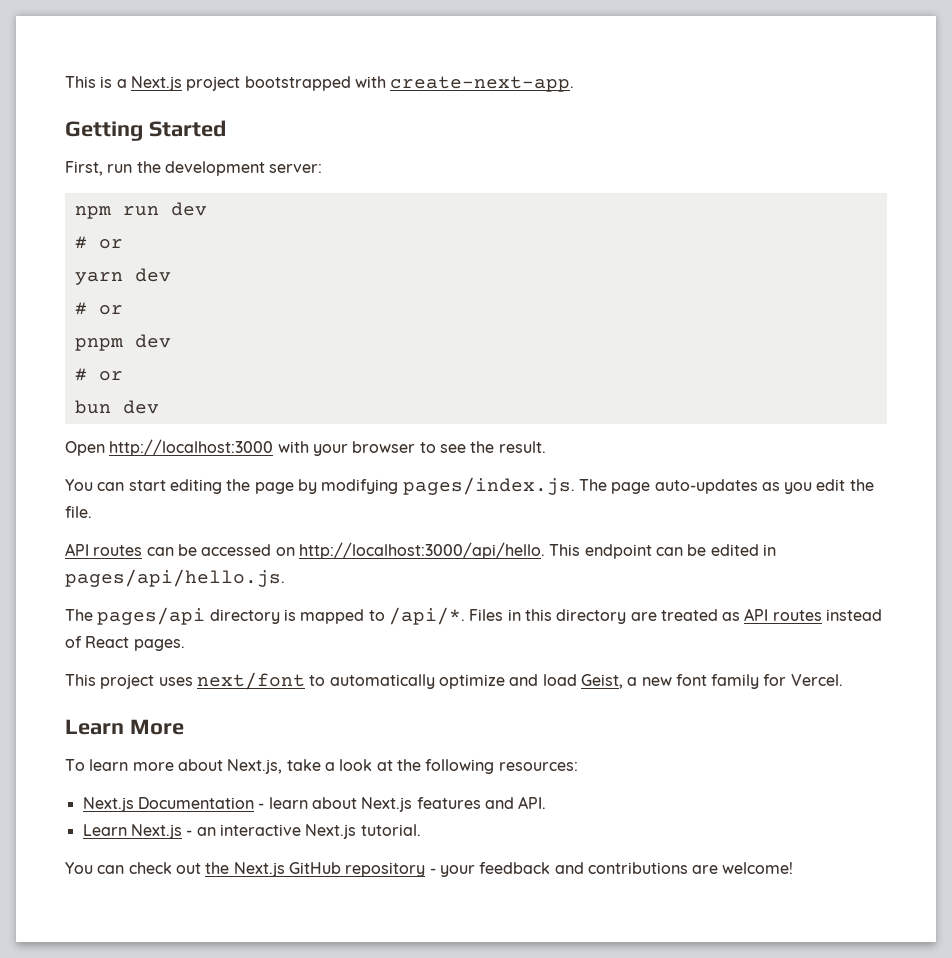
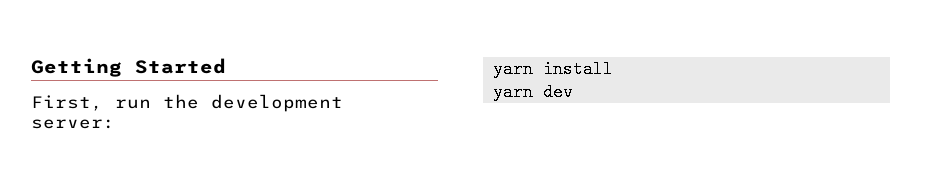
[65,76,575,92] This is a Next.js project bootstrapped with create-next-app. // -> (31, 67) none
[74,202,207,219] [74,236,123,249] [74,268,171,285] [74,302,123,315] [74,334,171,351] [74,368,123,381] [74,400,159,414] [65,439,546,456] [65,477,874,495] [65,506,92,518] [65,542,776,559] [65,569,285,587] [65,607,883,625] [65,636,185,651] [65,672,843,690] [65,719,184,735] [65,759,578,774] [82,796,547,812] [82,824,421,839] [65,862,794,877] npm run dev // # or // yarn dev // # or // pnpm dev // # or // bun dev // Open http://localhost:3000 with your browser to see the result. // You can start editing the page by modifying pages/index.js. The page auto-updates as you edit the file. // API routes can be accessed on http://localhost:3000/api/hello. This endpoint can be edited in pages/api/hello.js. // The pages/api directory is mapped to /api/*. Files in this directory are treated as API routes instead of React pages. // This project uses next/font to automatically optimize and load Geist, a new font family for Vercel. // Learn More // To learn more about Next.js, take a look at the following resources: // Next.js Documentation - learn about Next.js features and API. // Learn Next.js - an interactive Next.js tutorial. // You can check out the Next.js GitHub repository - your feedback and contributions are welcome! -> [492,60,613,78] [492,83,573,101] yarn install // yarn dev

